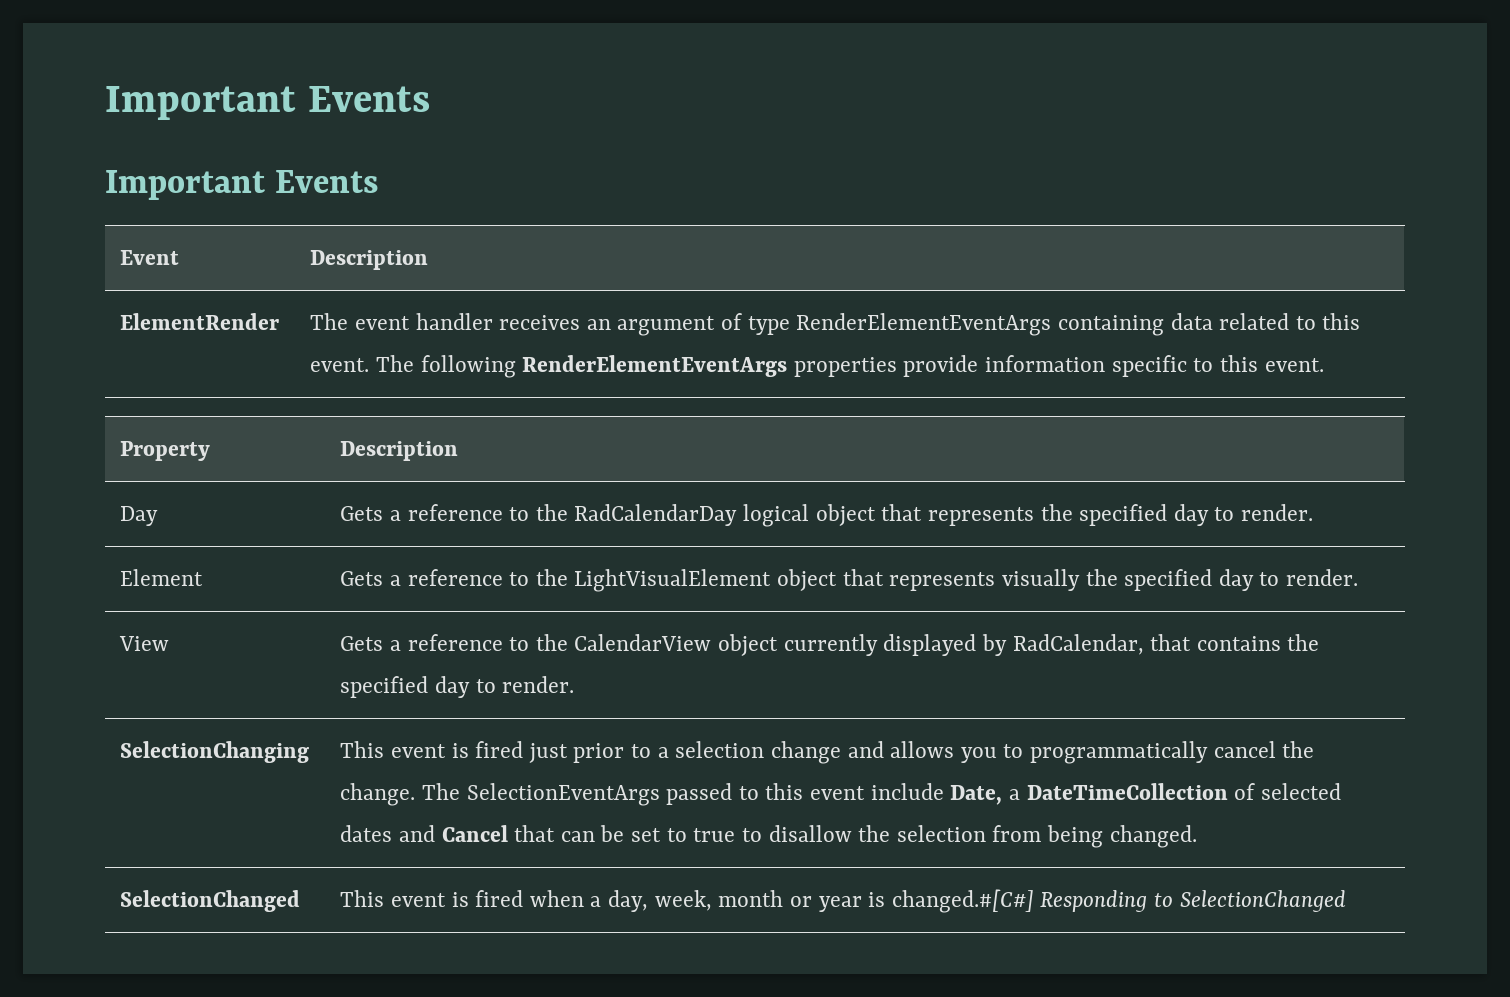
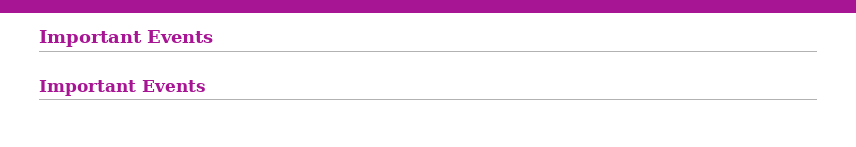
[120,250,180,265] [310,250,429,270] [120,313,280,330] [310,313,1361,336] [310,355,1324,378] [120,441,211,461] [340,441,459,461] [120,506,159,526] [340,504,1313,527] [120,569,204,586] [340,569,1358,592] [119,636,170,651] [340,634,1320,656] [340,676,575,698] [120,741,310,763] [340,741,1315,764] [340,783,1341,806] [340,825,1197,848] [120,890,301,912] [340,889,1346,913] // Event | Description // ElementRender | The event handler receives an argument of type RenderElementEventArgs containing data related to this event. The following RenderElementEventArgs properties provide information specific to this event. // Property | Description // Day | Gets a reference to the RadCalendarDay logical object that represents the specified day to render. // Element | Gets a reference to the LightVisualElement object that represents visually the specified day to render. // View | Gets a reference to the CalendarView object currently displayed by RadCalendar, that contains the specified day to render. // SelectionChanging | This event is fired just prior to a selection change and allows you to programmatically cancel the change. The SelectionEventArgs passed to this event include Date, a DateTimeCollection of selected dates and Cancel that can be set to true to disallow the selection from being changed. // SelectionChanged | This event is fired when a day, week, month or year is changed.#[C#] Responding to SelectionChanged -> (206, 86) none

